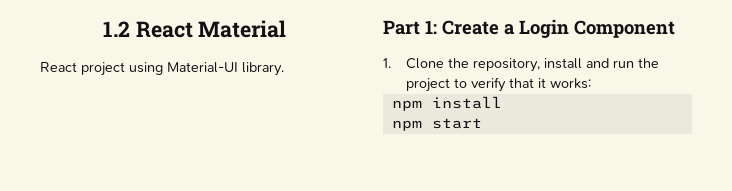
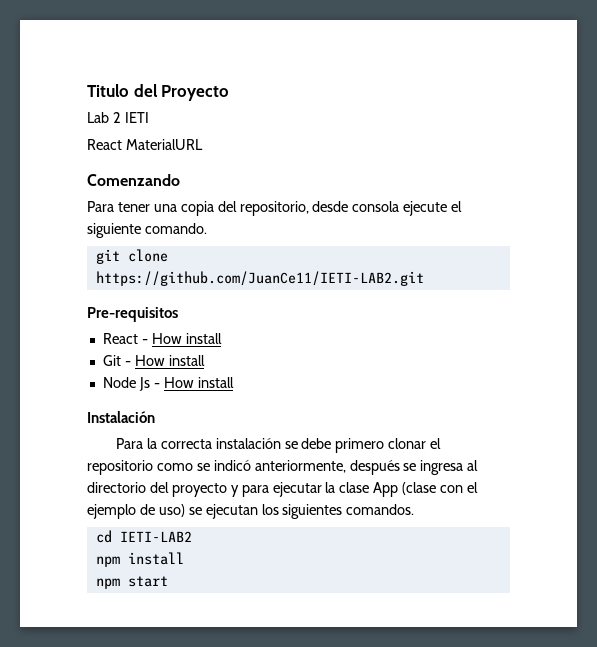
[102,20,287,38] [40,62,284,76] [383,19,675,38] [383,58,659,72] [405,77,591,92] 1.2 React Material // React project using Material-UI library. // Part 1: Create a Login Component // 1. Clone the repository, install and run the project to verify that it works: -> [87,84,230,101] [87,112,149,123] [87,139,203,150] [87,174,180,186] [87,201,463,216] [87,223,207,238] [95,249,168,264] [95,271,424,286] [87,307,178,322] [102,333,222,344] [102,355,205,366] [102,377,234,391] [87,411,155,423] [115,438,442,453] [87,460,479,475] [87,482,479,497] [87,504,415,519] [95,530,192,543] Titulo del Proyecto // Lab 2 IETI // React MaterialURL // Comenzando // Para tener una copia del repositorio, desde consola ejecute el siguiente comando. // git clone https://github.com/JuanCe11/IETI-LAB2.git // Pre-requisitos // React - How install // Git - How install // Node Js - How install // Instalación // Para la correcta instalación se debe primero clonar el repositorio como se indicó anteriormente, después se ingresa al directorio del proyecto y para ejecutar la clase App (clase con el ejemplo de uso) se ejecutan los siguientes comandos. // cd IETI-LAB2

